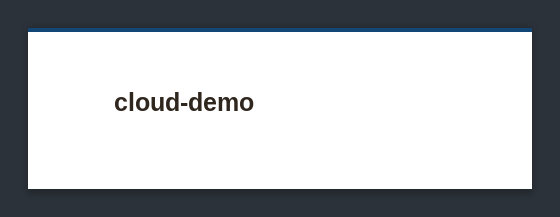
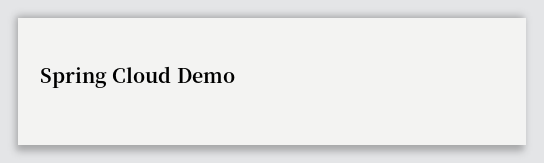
[114,92,254,111] cloud-demo -> [40,66,235,88] Spring Cloud Demo

